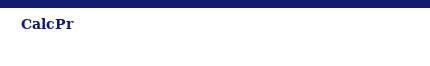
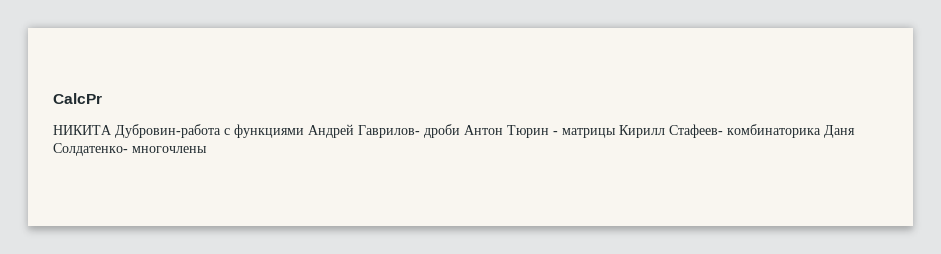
(74, 23) none -> [53,124,855,138] [53,143,207,156] // НИКИТА Дубровин-работа с функциями Андрей Гаврилов- дроби Антон Тюрин - матрицы Кирилл Стафеев- комбинаторика Даня Солдатенко- многочлены

